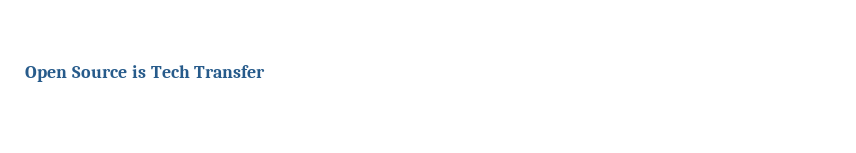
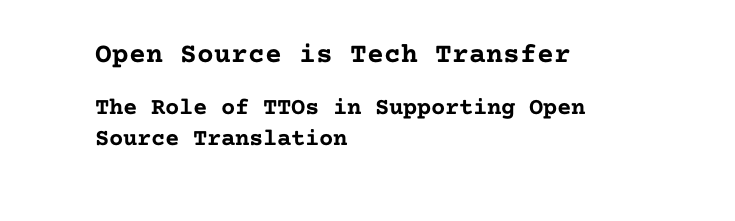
(266, 71) none -> [95,98,586,119] [95,129,348,146] // The Role of TTOs in Supporting Open Source Translation

